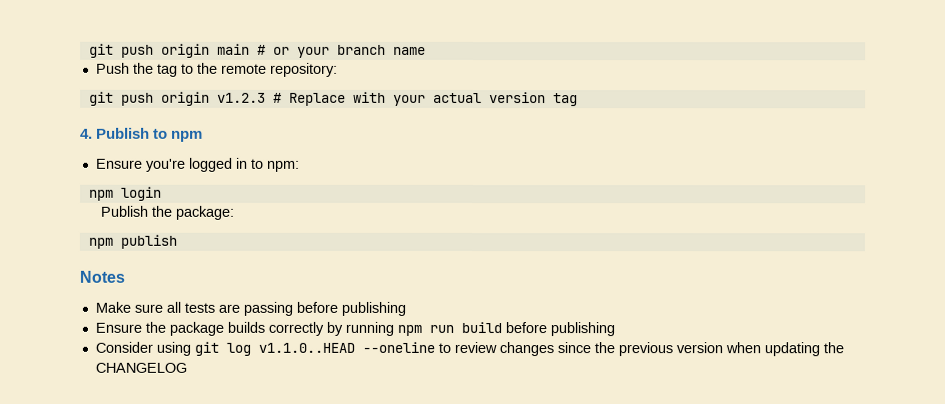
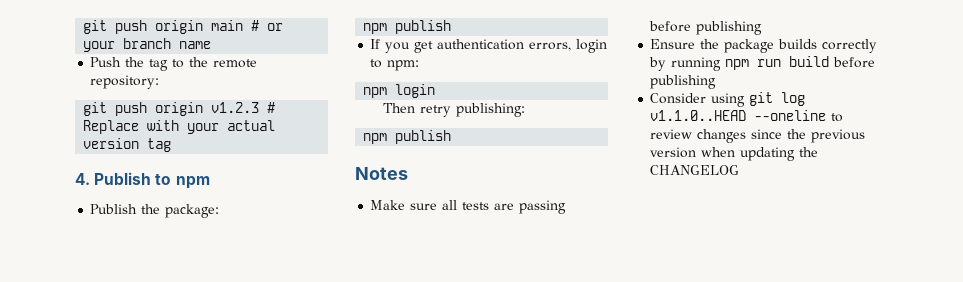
[95,157,248,172] Ensure you're logged in -> [90,204,220,218] [363,20,452,34] [370,39,608,53] Publish the package: // npm publish // If you get authentication errors, login
[99,205,234,220] Publish the package: -> [382,103,525,117] Then retry publishing:

